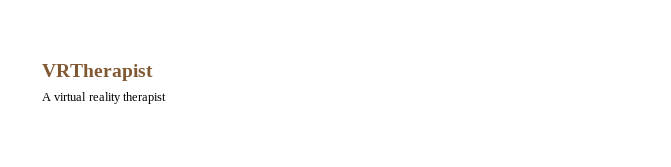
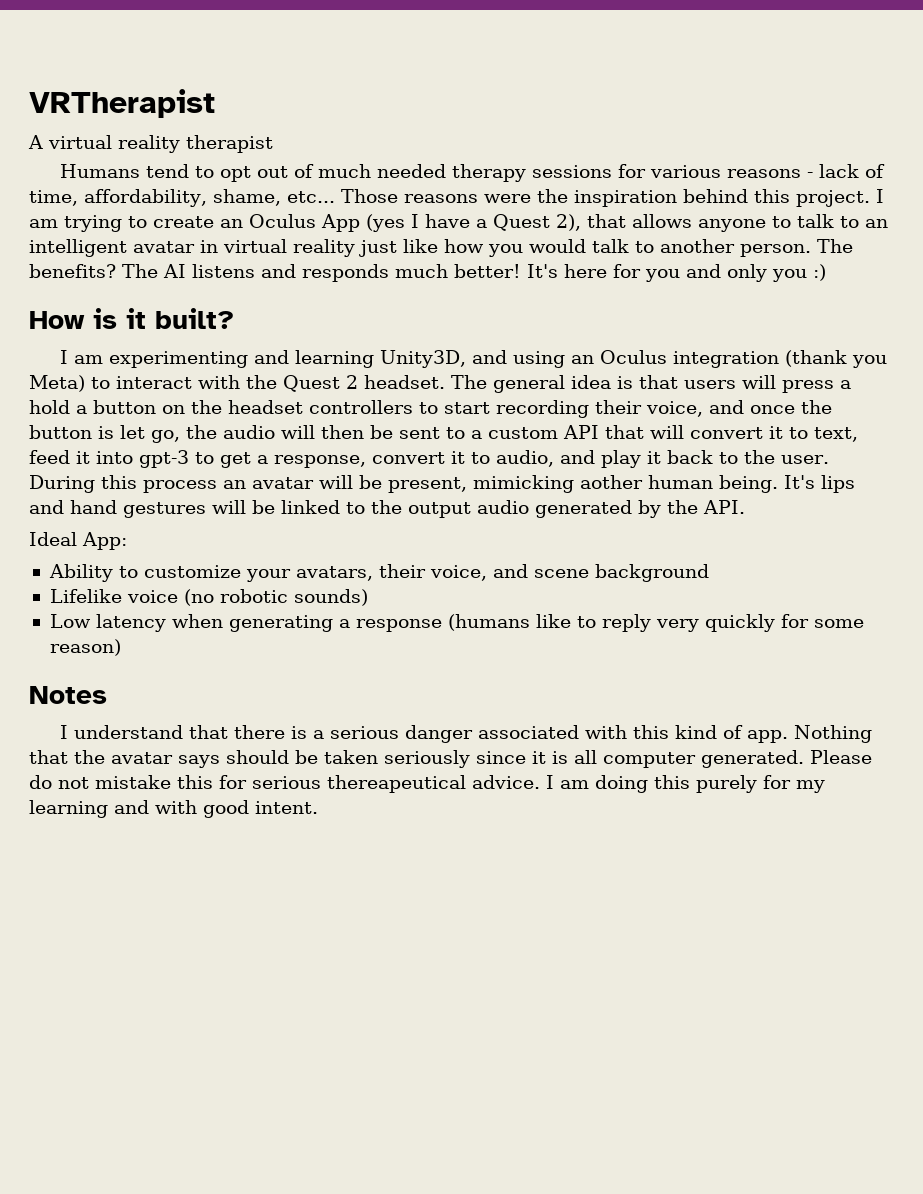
(167, 98) none -> [59,164,885,182] [29,189,884,207] [29,214,888,232] [29,239,853,257] [29,264,826,282] [29,308,234,329] [59,350,887,368] [29,375,851,393] [29,400,832,418] [29,425,858,443] [29,450,829,468] [29,475,855,493] [29,500,745,518] [29,532,127,550] [48,564,709,582] [49,589,368,606] [49,614,864,632] [49,639,121,656] [29,686,107,704] [59,725,872,743] [29,750,872,768] [29,775,825,793] [29,800,318,818] // Humans tend to opt out of much needed therapy sessions for various reasons - lack of time, affordability, shame, etc... Those reasons were the inspiration behind this project. I am trying to create an Oculus App (yes I have a Quest 2), that allows anyone to talk to an intelligent avatar in virtual reality just like how you would talk to another person. The benefits? The AI listens and responds much better! It's here for you and only you :) // How is it built? // I am experimenting and learning Unity3D, and using an Oculus integration (thank you Meta) to interact with the Quest 2 headset. The general idea is that users will press a hold a button on the headset controllers to start recording their voice, and once the button is let go, the audio will then be sent to a custom API that will convert it to text, feed it into gpt-3 to get a response, convert it to audio, and play it back to the user. During this process an avatar will be present, mimicking aother human being. It's lips and hand gestures will be linked to the output audio generated by the API. // Ideal App: // Ability to customize your avatars, their voice, and scene background // Lifelike voice (no robotic sounds) // Low latency when generating a response (humans like to reply very quickly for some reason) // Notes // I understand that there is a serious danger associated with this kind of app. Nothing that the avatar says should be taken seriously since it is all computer generated. Please do not mistake this for serious thereapeutical advice. I am doing this purely for my learning and with good intent.

